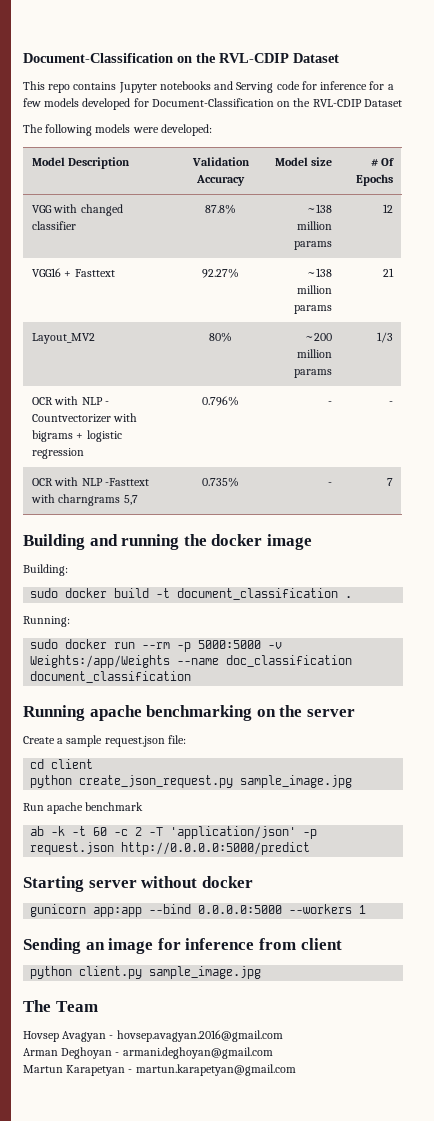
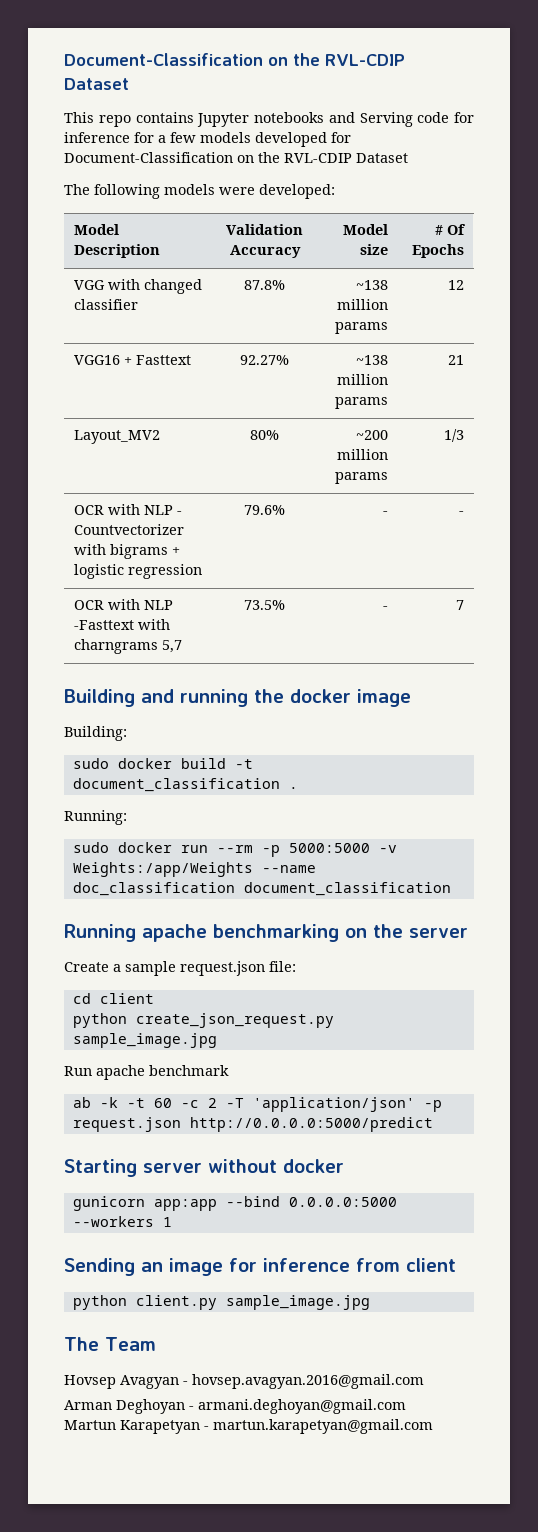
[202,396,239,406] 0.796% -> [244,505,285,515] 79.6%
[202,477,239,487] 0.735% -> [244,600,285,610] 73.5%

